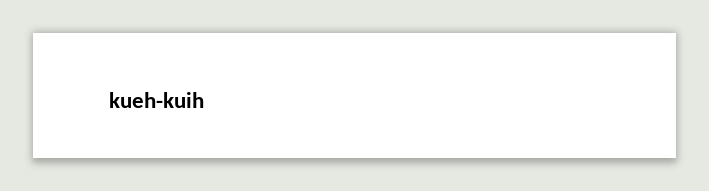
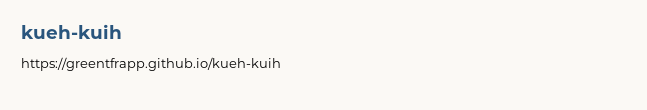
(204, 100) none -> [21,57,281,71] // https://greentfrapp.github.io/kueh-kuih

